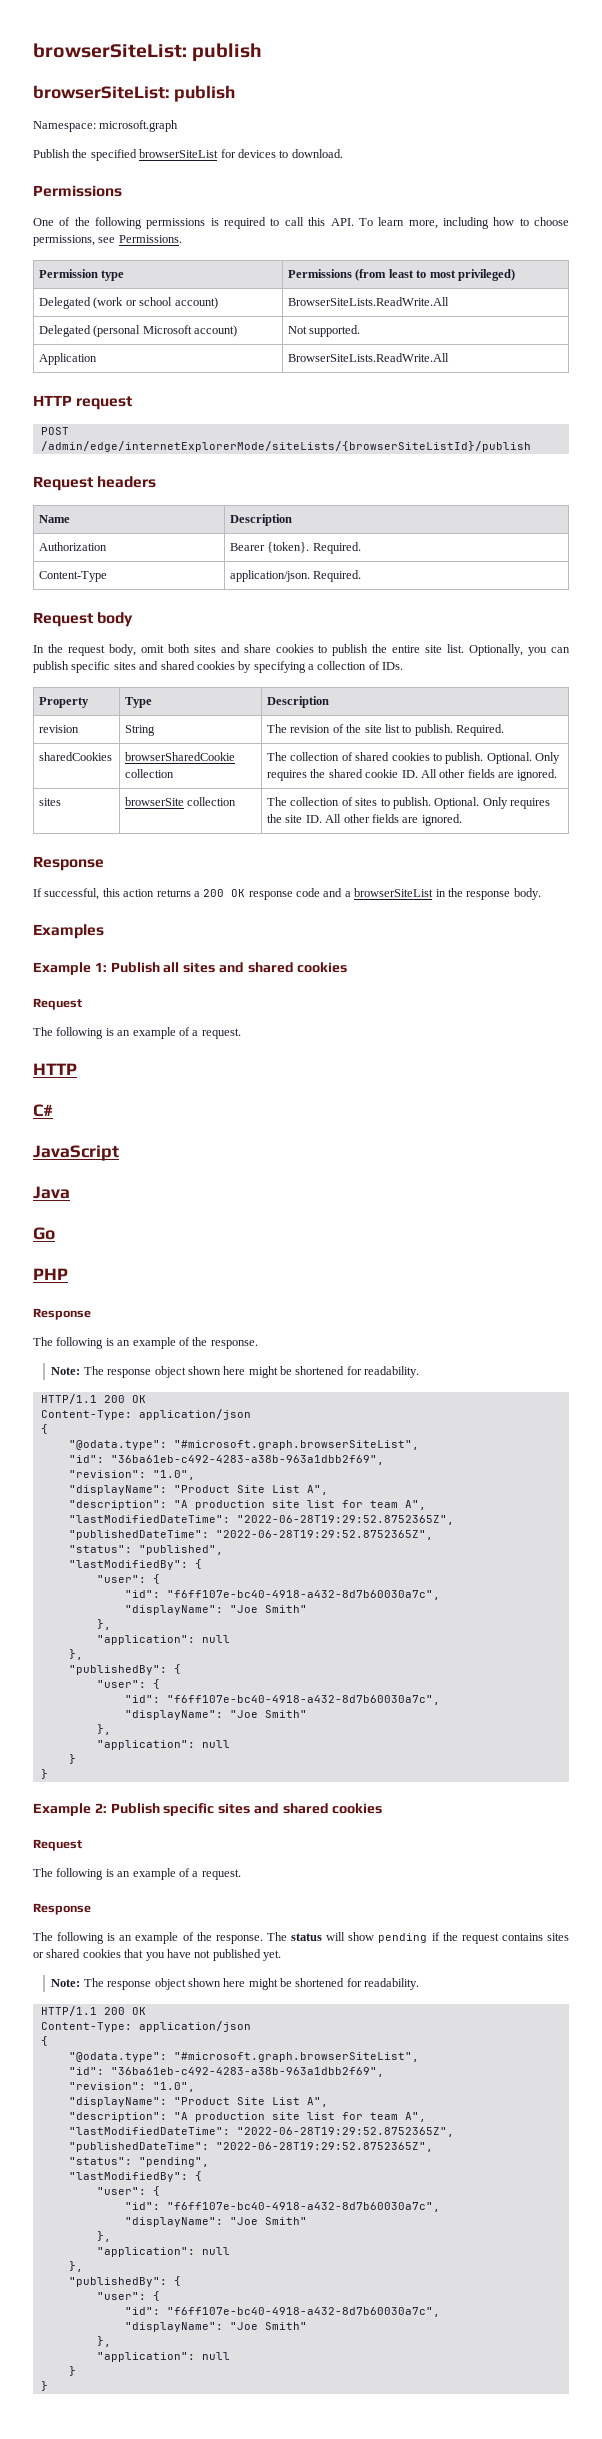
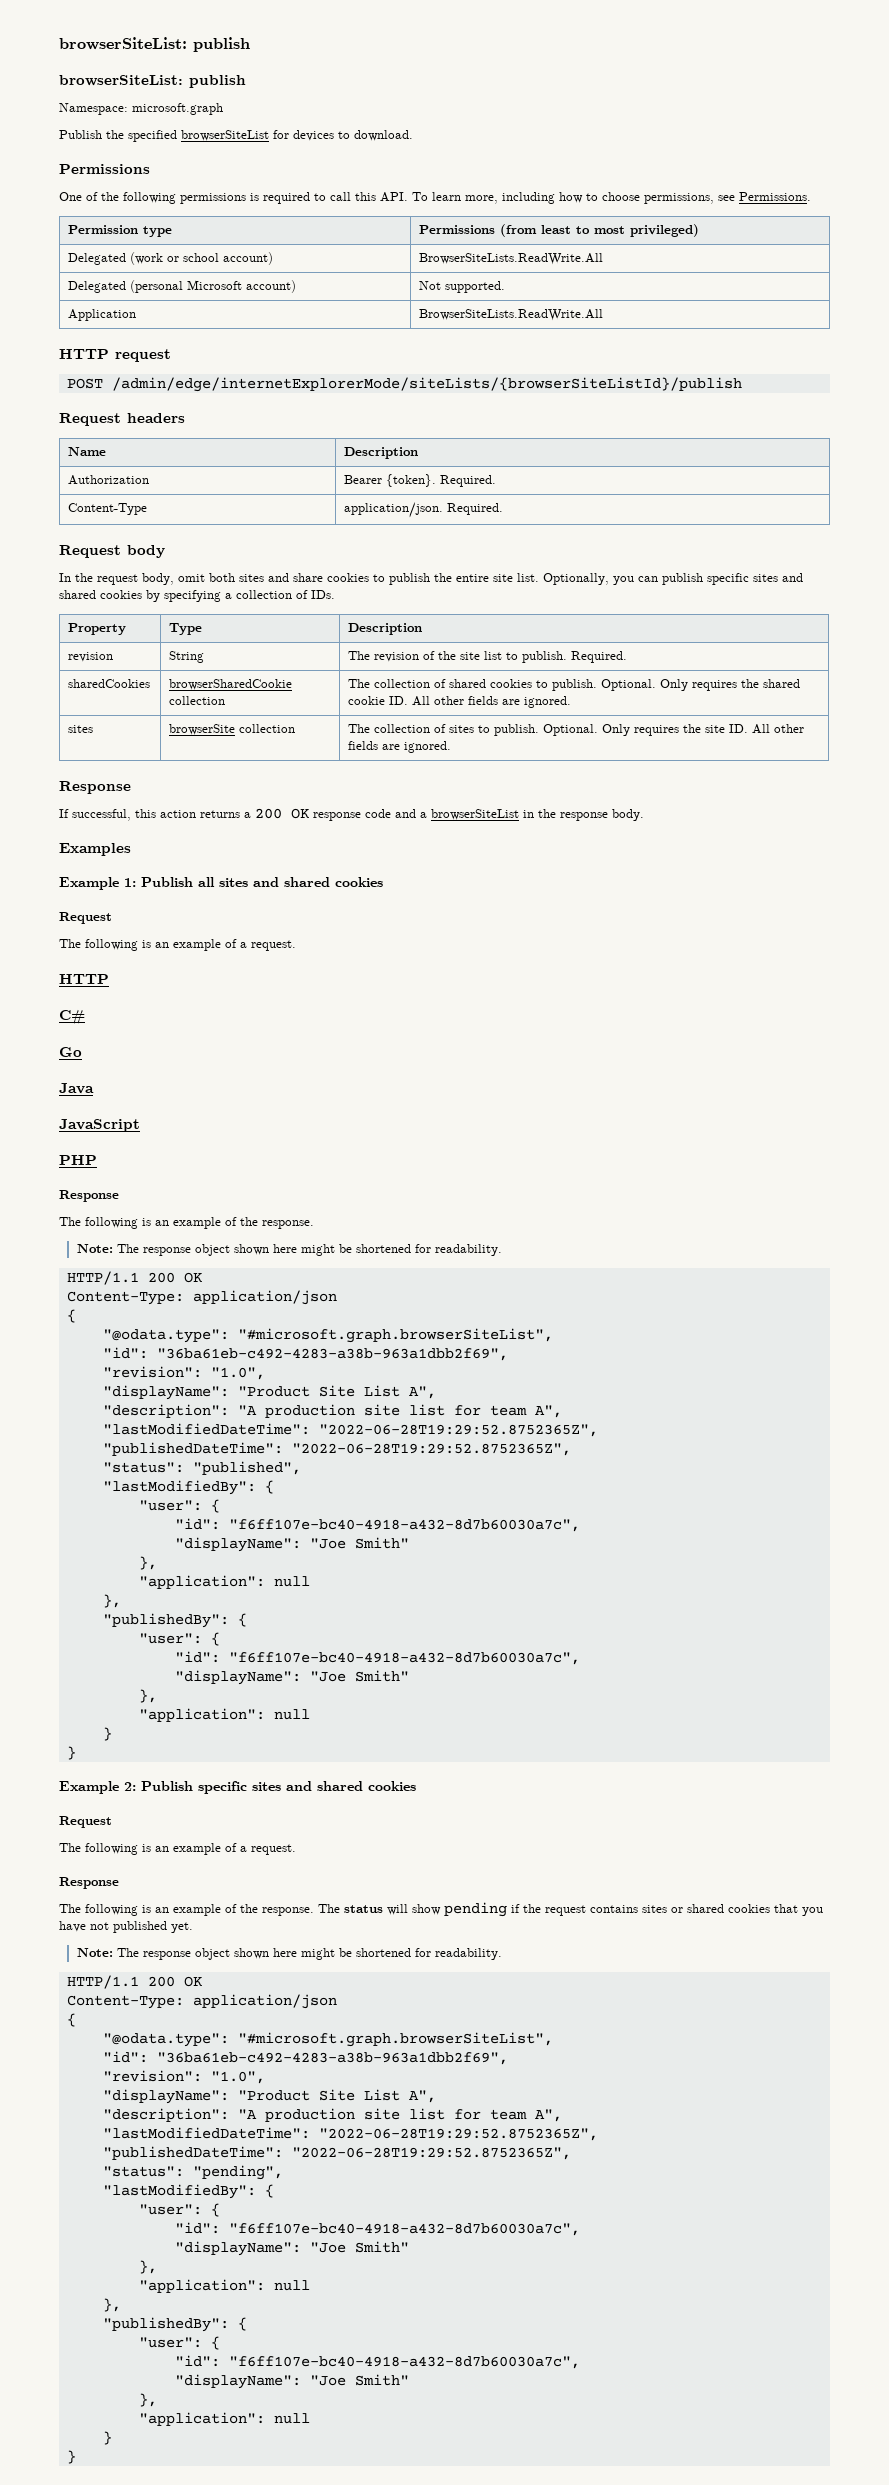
[33,1145,119,1161] JavaScript -> [59,1047,82,1057] Go
[33,1227,55,1240] Go -> [59,1119,140,1132] JavaScript

